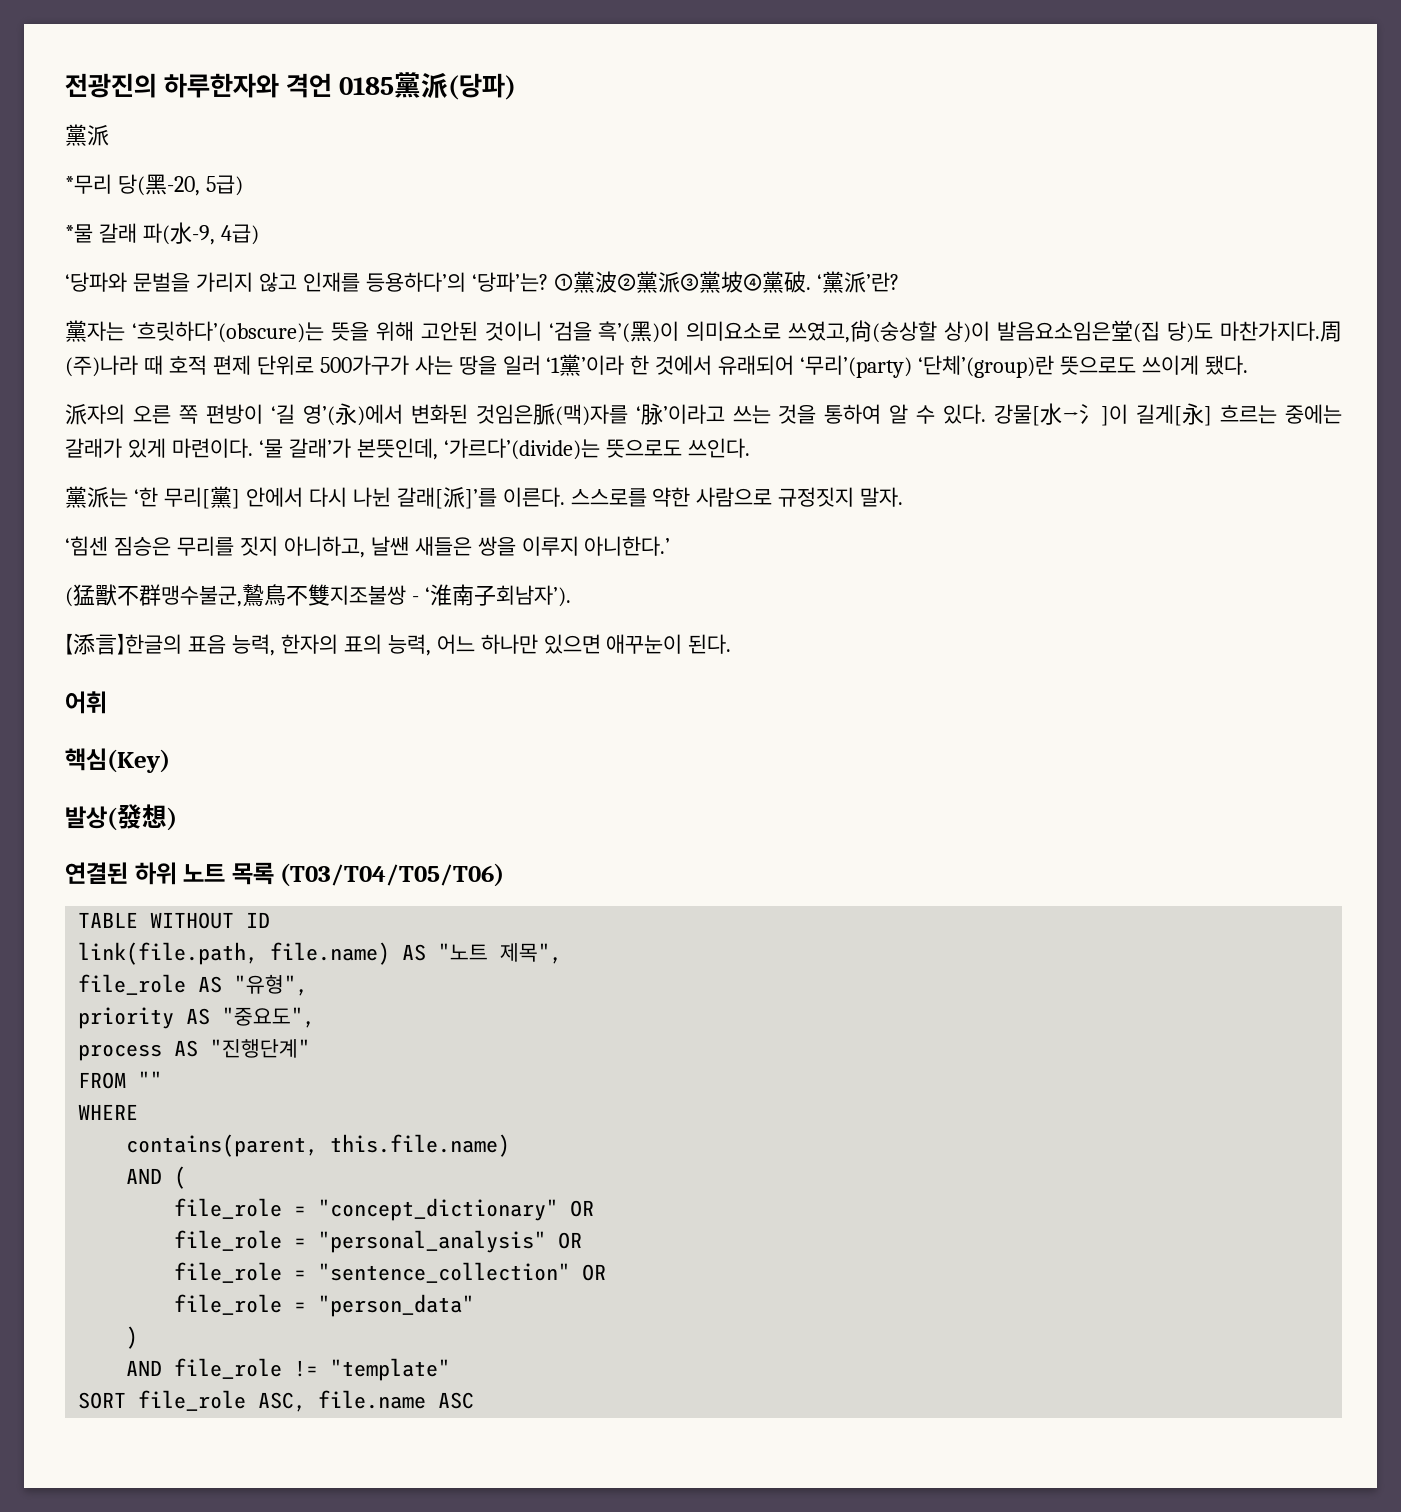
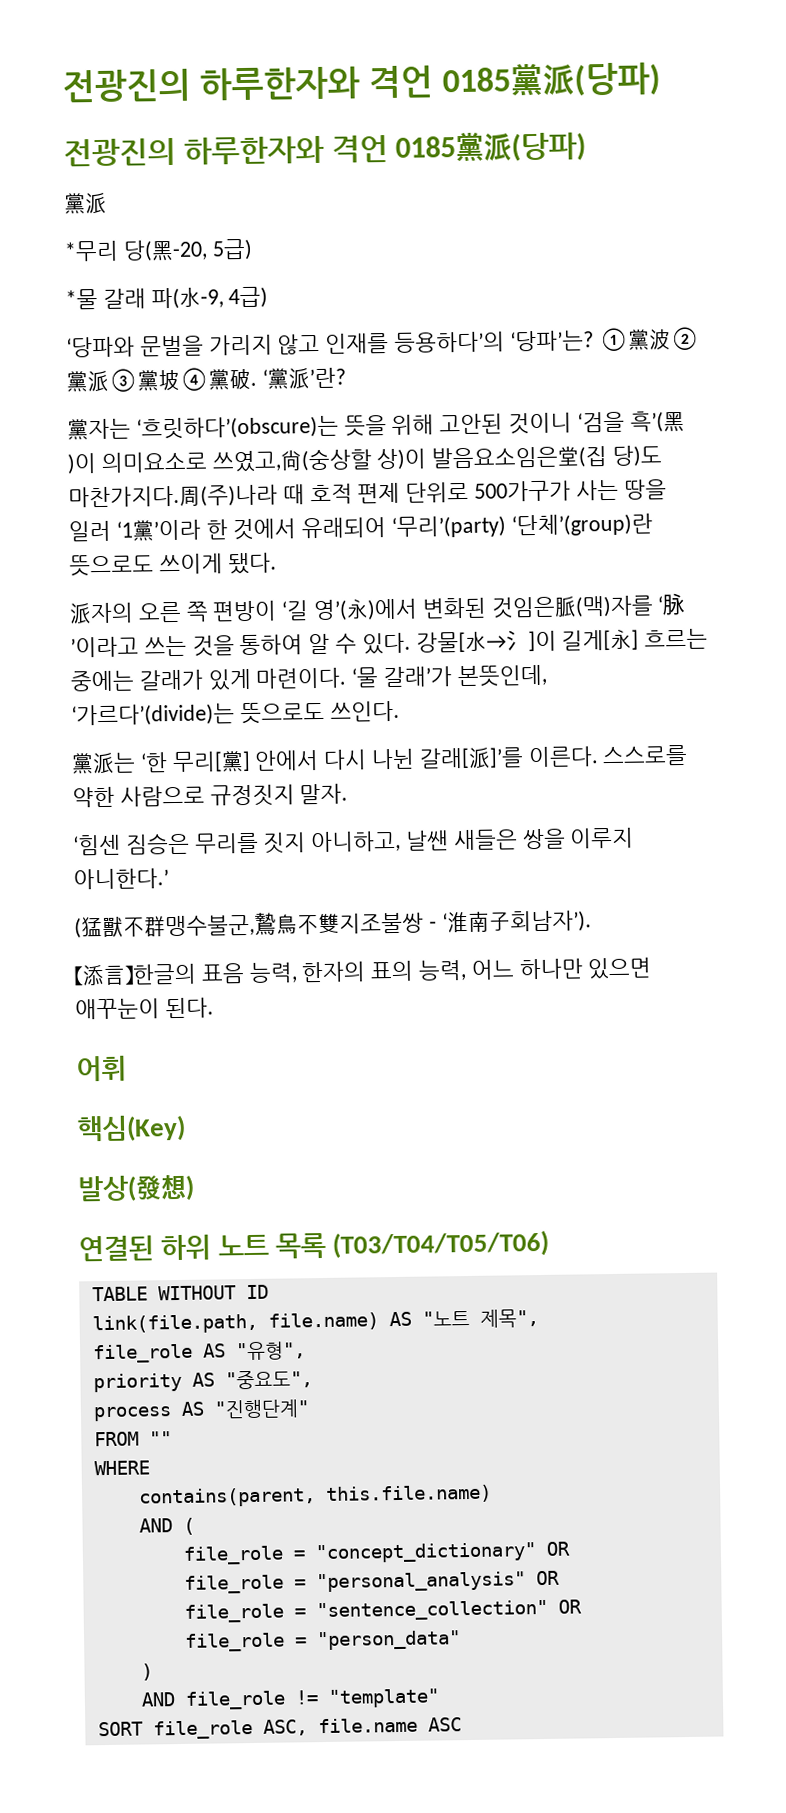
[65,72,517,100] 전광진의 하루한자와 격언 0185黨派(당파) -> [62,62,661,103] [63,132,587,167] 전광진의 하루한자와 격언 0185黨派(당파) // 전광진의 하루한자와 격언 0185黨派(당파)

